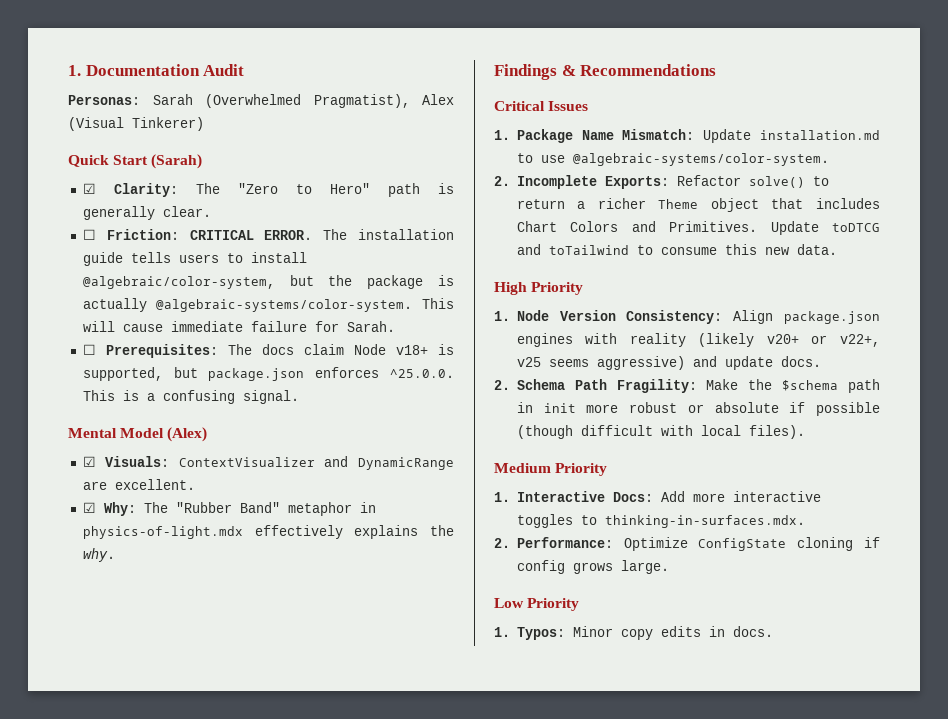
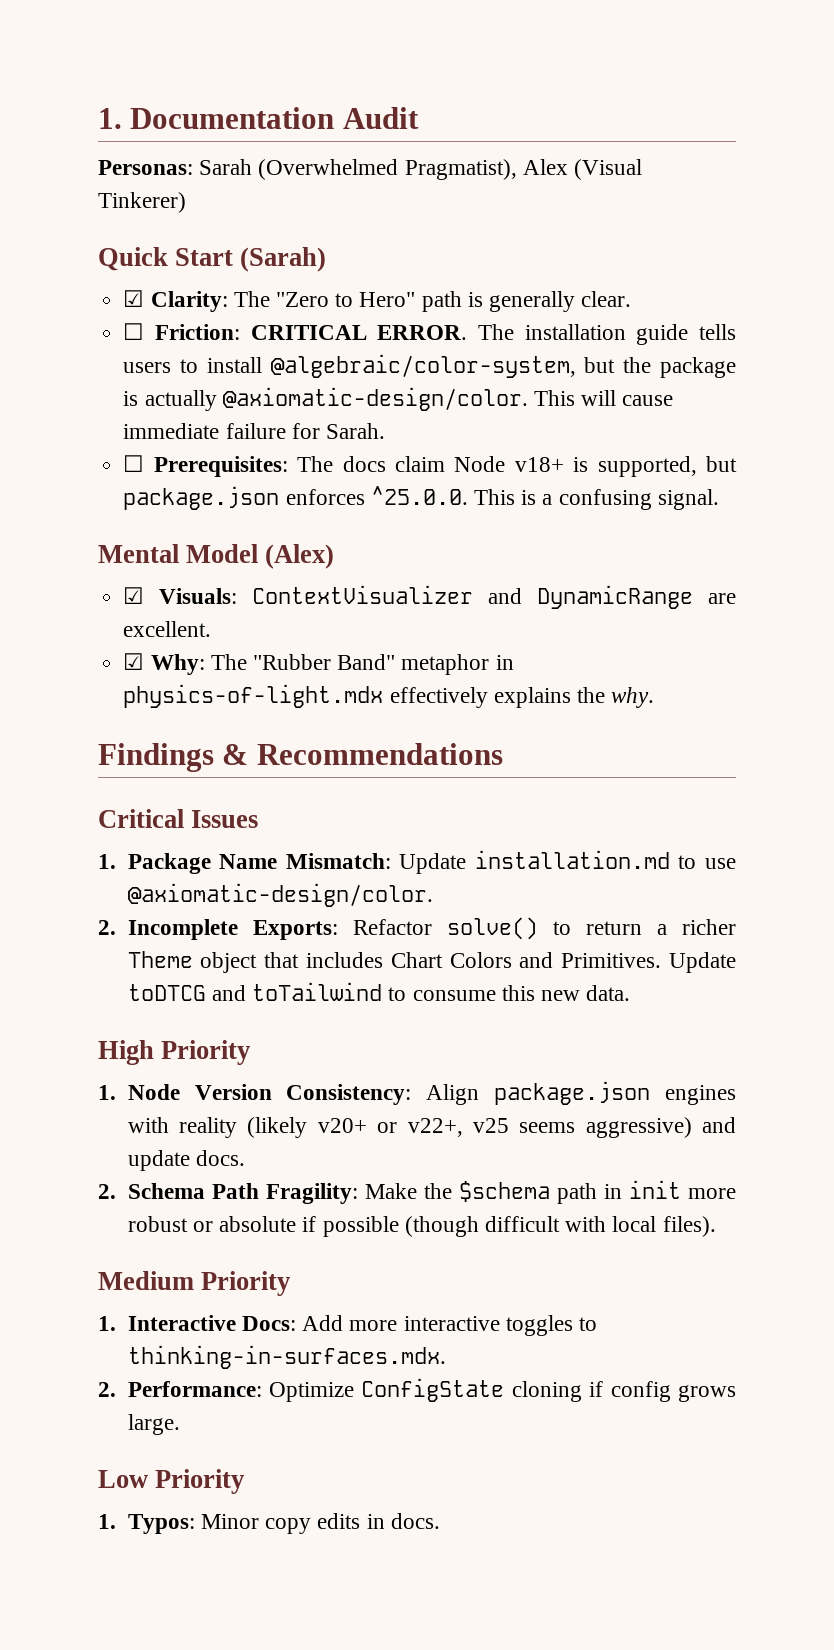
[156,299,413,312] @algebraic-systems/color-system. -> [222,387,528,411] @axiomatic-design/color.
[572,153,829,166] @algebraic-systems/color-system. -> [127,883,433,907] @axiomatic-design/color.

